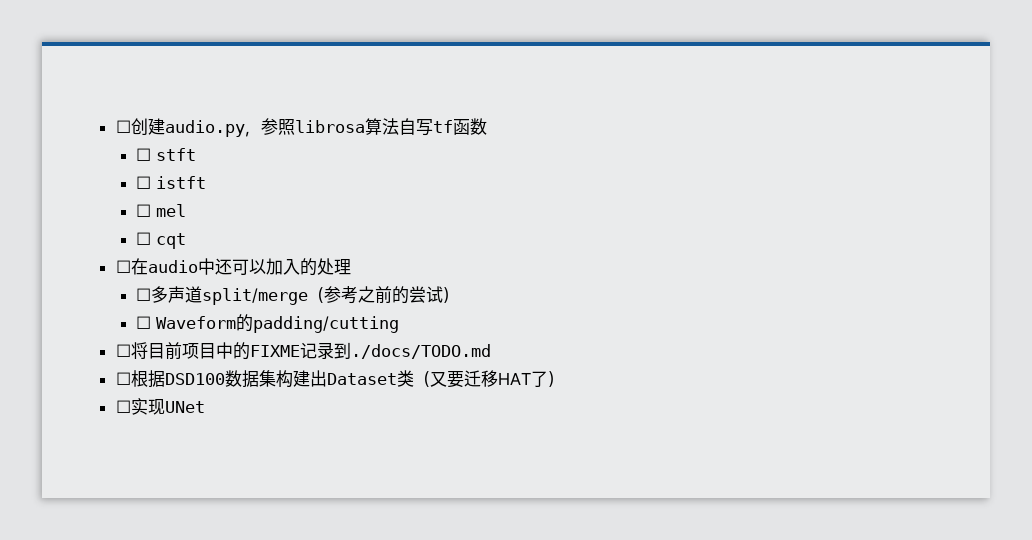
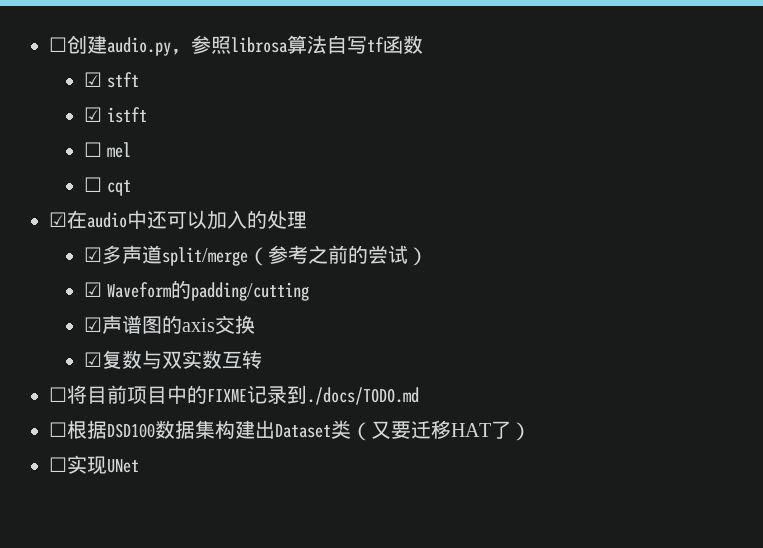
[136,148,152,161] ☐ -> [84,72,103,87] ☑
[136,176,152,189] ☐ -> [84,107,103,122] ☑
[115,260,131,273] ☐ -> [49,212,67,227] ☑
[136,288,152,301] ☐ -> [84,247,103,262] ☑
[136,316,152,329] ☐ -> [84,282,103,297] ☑
(399, 324) none -> [84,315,256,334] [84,350,263,369] // ☑声谱图的axis交换 // ☑复数与双实数互转

